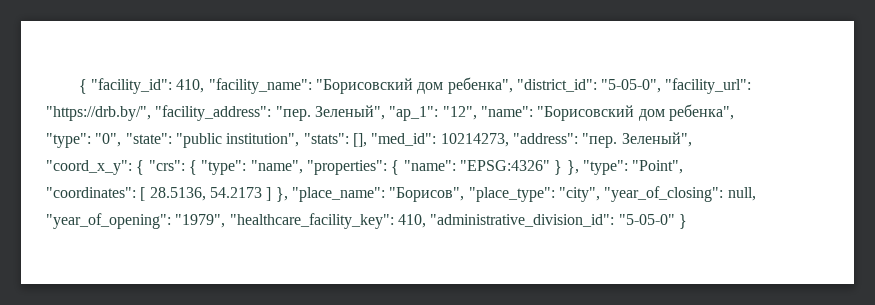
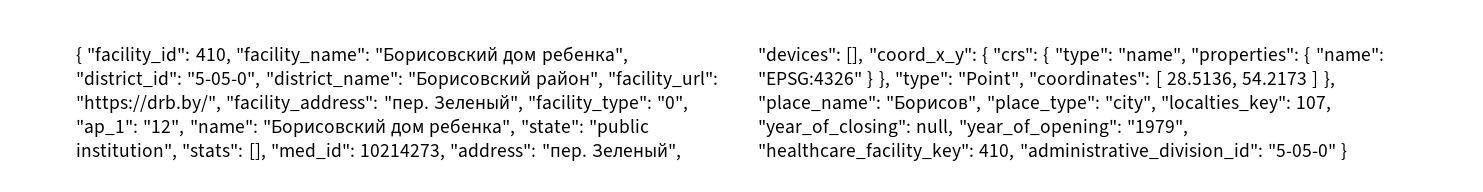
(662, 86) none -> [265,70,604,89] "district_name": "Борисовский район",
(385, 112) none -> [528,94,689,113] "facility_type": "0",
[46,133,122,148] "type": "0", -> (516, 127) none
(692, 139) none -> [758,46,864,65] "devices": [],
(600, 194) none -> [1161,94,1332,113] "localties_key": 107,

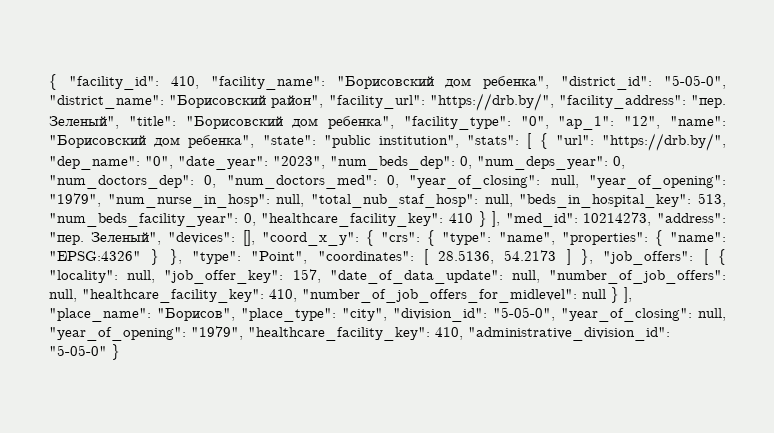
(523, 103) none -> [128,116,395,129] "title": "Борисовский дом ребенка",
[248,143,266,161] [], -> [527,133,726,151] [49,156,625,170] [49,175,726,189] [49,193,726,208] [49,211,501,227] [ { "url": "https://drb.by/", "dep_name": "0", "date_year": "2023", "num_beds_dep": 0, "num_deps_year": 0, "num_doctors_dep": 0, "num_doctors_med": 0, "year_of_closing": null, "year_of_opening": "1979", "num_nurse_in_hosp": null, "total_nub_staf_hosp": null, "beds_in_hospital_key": 513, "num_beds_facility_year": 0, "healthcare_facility_key": 410 } ],
(1335, 80) none -> [603,249,726,265] [49,269,726,284] [49,287,632,303] "job_offers": [ { "locality": null, "job_offer_key": 157, "date_of_data_update": null, "number_of_job_offers": null, "healthcare_facility_key": 410, "number_of_job_offers_for_midlevel": null } ],
[1161,94,1332,113] "localties_key": 107, -> [393,307,555,322] "division_id": "5-05-0",

